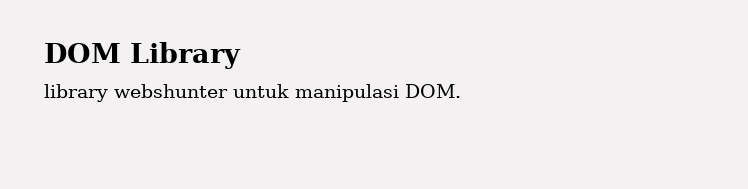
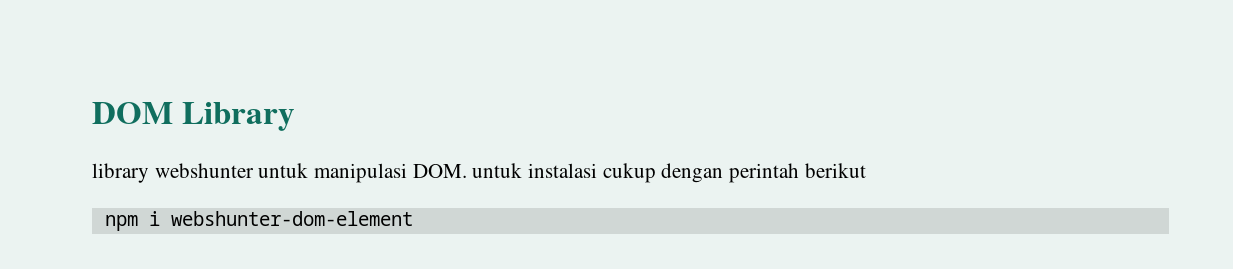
(461, 91) none -> [472,163,866,183] [104,211,413,231] untuk instalasi cukup dengan perintah berikut // npm i webshunter-dom-element

